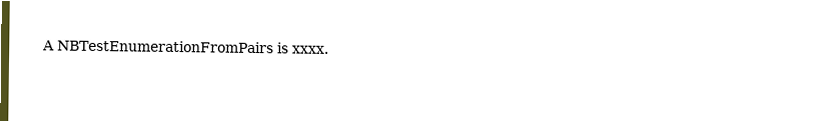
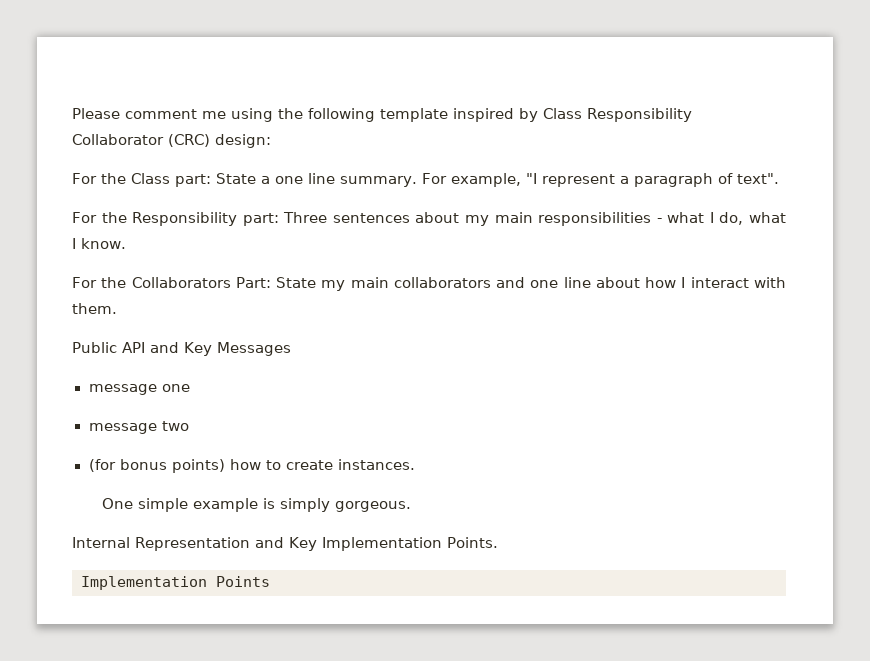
[42,39,329,54] A NBTestEnumerationFromPairs is xxxx. -> [72,108,692,122] [72,134,271,148] [72,173,779,187] [72,212,786,226] [72,238,126,249] [72,277,786,291] [72,303,117,314] [72,342,291,356] [88,384,190,395] [88,421,189,434] [88,459,415,473] [101,498,411,512] [72,537,498,551] [81,576,270,590] Please comment me using the following template inspired by Class Responsibility Collaborator (CRC) design: // For the Class part: State a one line summary. For example, "I represent a paragraph of text". // For the Responsibility part: Three sentences about my main responsibilities - what I do, what I know. // For the Collaborators Part: State my main collaborators and one line about how I interact with them. // Public API and Key Messages // message one // message two // (for bonus points) how to create instances. // One simple example is simply gorgeous. // Internal Representation and Key Implementation Points. // Implementation Points

